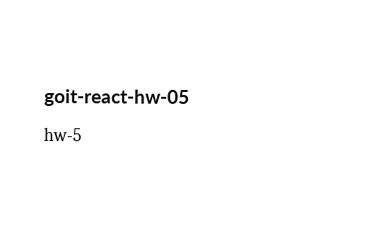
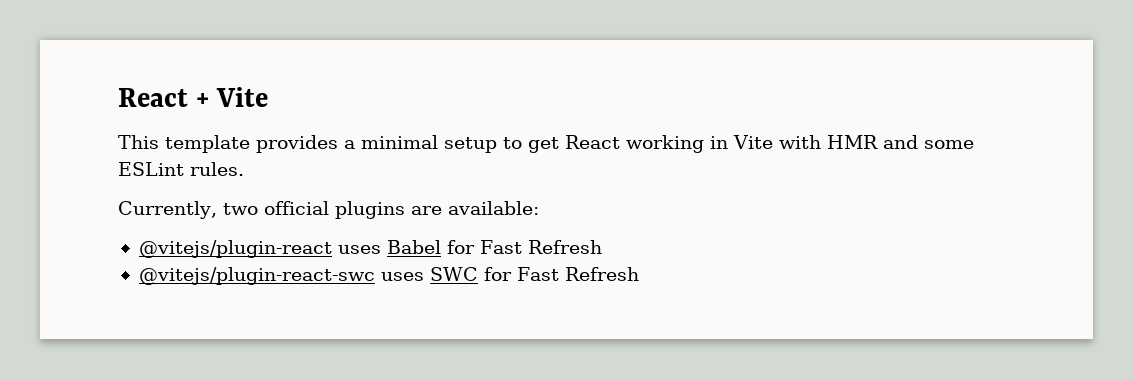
[44,88,190,108] [43,126,82,142] goit-react-hw-05 // hw-5 -> [118,87,269,107] [118,135,974,153] [118,162,244,176] [118,201,539,219] [138,240,602,258] [138,267,639,285] React + Vite // This template provides a minimal setup to get React working in Vite with HMR and some ESLint rules. // Currently, two official plugins are available: // @vitejs/plugin-react uses Babel for Fast Refresh // @vitejs/plugin-react-swc uses SWC for Fast Refresh

